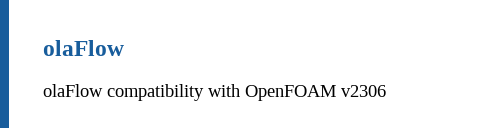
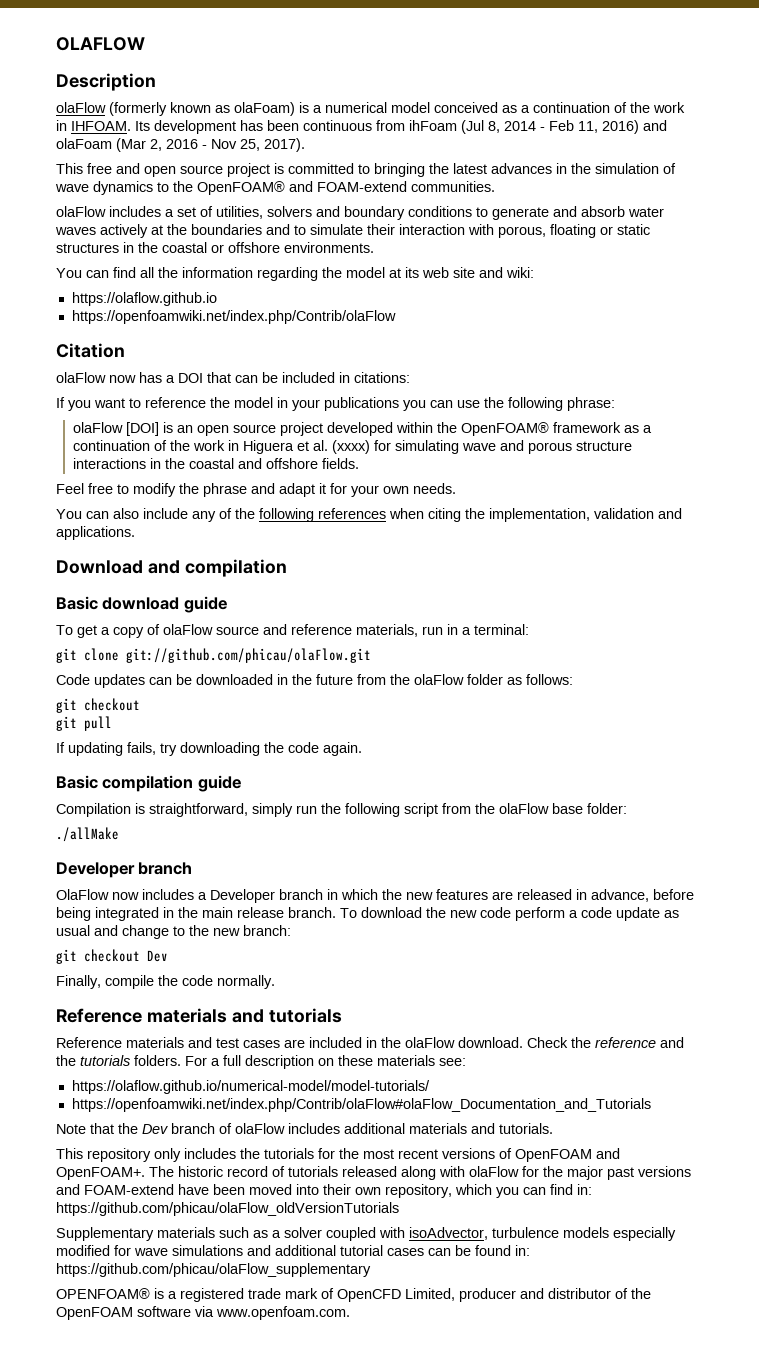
[43,40,124,56] [43,84,386,101] olaFlow // olaFlow compatibility with OpenFOAM v2306 -> [56,37,145,51] [56,73,156,91] [56,102,685,116] [56,120,667,134] [56,138,305,152] [56,163,676,177] [55,181,495,195] [56,206,664,220] [55,224,650,238] [56,242,374,253] [56,267,534,281] [71,292,217,306] [71,310,396,324] [56,343,125,358] [56,372,410,383] [56,397,615,411] [73,422,653,436] [73,440,633,454] [73,458,360,469] [56,483,456,497] [56,508,682,522] [56,526,135,540] [56,559,287,577] [56,596,227,613] [56,624,529,638] [56,648,371,663] [56,674,573,688] [56,698,140,713] [56,716,112,731] [56,742,362,756] [56,775,241,792] [56,803,627,817] [56,827,119,842] [56,862,193,878] [56,889,694,903] [56,907,679,921] [56,925,291,939] [56,949,168,964] [56,975,275,989] [56,1008,342,1023] [56,1037,684,1048] [56,1055,466,1069] [71,1080,430,1094] [71,1098,651,1112] [56,1123,553,1134] [56,1148,620,1162] [56,1166,691,1180] [56,1184,592,1198] [56,1202,399,1216] [56,1227,676,1241] [56,1245,530,1256] [56,1263,371,1277] [56,1288,651,1302] [56,1306,350,1320] OLAFLOW // Description // olaFlow (formerly known as olaFoam) is a numerical model conceived as a continuation of the work in IHFOAM. Its development has been continuous from ihFoam (Jul 8, 2014 - Feb 11, 2016) and olaFoam (Mar 2, 2016 - Nov 25, 2017). // This free and open source project is committed to bringing the latest advances in the simulation of wave dynamics to the OpenFOAM® and FOAM-extend communities. // olaFlow includes a set of utilities, solvers and boundary conditions to generate and absorb water waves actively at the boundaries and to simulate their interaction with porous, floating or static structures in the coastal or offshore environments. // You can find all the information regarding the model at its web site and wiki: // https://olaflow.github.io // https://openfoamwiki.net/index.php/Contrib/olaFlow // Citation // olaFlow now has a DOI that can be included in citations: // If you want to reference the model in your publications you can use the following phrase: // olaFlow [DOI] is an open source project developed within the OpenFOAM® framework as a continuation of the work in Higuera et al. (xxxx) for simulating wave and porous structure interactions in the coastal and offshore fields. // Feel free to modify the phrase and adapt it for your own needs. // You can also include any of the following references when citing the implementation, validation and applications. // Download and compilation // Basic download guide // To get a copy of olaFlow source and reference materials, run in a terminal: // git clone git://github.com/phicau/olaFlow.git // Code updates can be downloaded in the future from the olaFlow folder as follows: // git checkout // git pull // If updating fails, try downloading the code again. // Basic compilation guide // Compilation is straightforward, simply run the following script from the olaFlow base folder: // ./allMake // Developer branch // OlaFlow now includes a Developer branch in which the new features are released in advance, before being integrated in the main release branch. To download the new code perform a code update as usual and change to the new branch: // git checkout Dev // Finally, compile the code normally. // Reference materials and tutorials // Reference materials and test cases are included in the olaFlow download. Check the reference and the tutorials folders. For a full description on these materials see: // https://olaflow.github.io/numerical-model/model-tutorials/ // https://openfoamwiki.net/index.php/Contrib/olaFlow#olaFlow_Documentation_and_Tutorials // Note that the Dev branch of olaFlow includes additional materials and tutorials. // This repository only includes the tutorials for the most recent versions of OpenFOAM and OpenFOAM+. The historic record of tutorials released along with olaFlow for the major past versions and FOAM-extend have been moved into their own repository, which you can find in: https://github.com/phicau/olaFlow_oldVersionTutorials // Supplementary materials such as a solver coupled with isoAdvector, turbulence models especially modified for wave simulations and additional tutorial cases can be found in: https://github.com/phicau/olaFlow_supplementary // OPENFOAM® is a registered trade mark of OpenCFD Limited, producer and distributor of the OpenFOAM software via www.openfoam.com.

